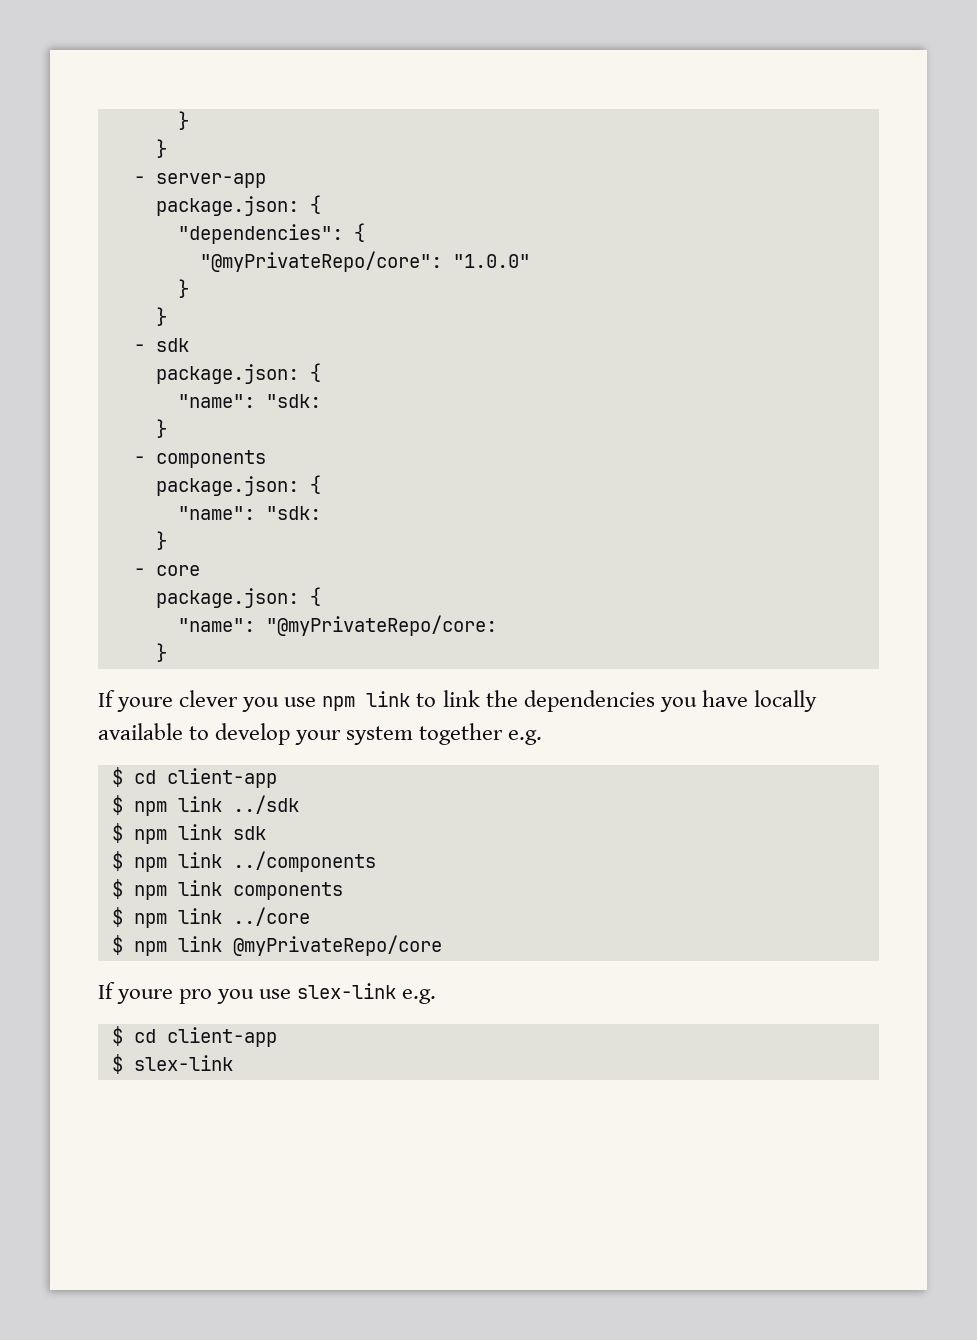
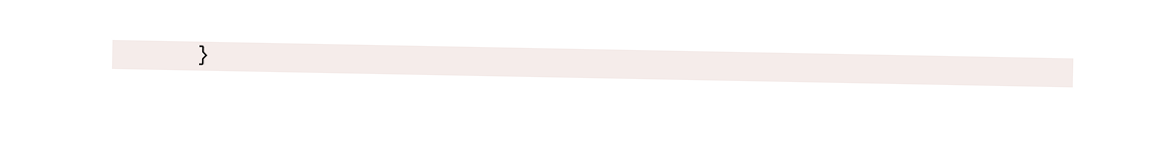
[177,111,189,130] [155,139,167,158] [133,173,266,188] [155,195,321,216] [177,223,365,244] [199,251,530,272] [177,279,189,298] [155,307,167,326] [133,338,189,352] [155,363,321,384] [177,394,321,408] [155,419,167,438] [133,450,266,468] [155,475,321,496] [177,506,321,520] [155,531,167,550] [133,565,200,576] [155,587,321,608] [177,615,497,636] [155,643,167,662] [98,690,817,712] [98,723,543,745] [111,767,277,788] [111,795,299,816] [111,823,266,844] [111,851,376,872] [111,879,343,900] [111,907,310,928] [111,935,442,956] [98,982,437,1004] [111,1026,277,1047] [111,1054,233,1074] } // } // - server-app // package.json: { // "dependencies": { // "@myPrivateRepo/core": "1.0.0" // } // } // - sdk // package.json: { // "name": "sdk: // } // - components // package.json: { // "name": "sdk: // } // - core // package.json: { // "name": "@myPrivateRepo/core: // } // If youre clever you use npm link to link the dependencies you have locally available to develop your system together e.g. // $ cd client-app // $ npm link ../sdk // $ npm link sdk // $ npm link ../components // $ npm link components // $ npm link ../core // $ npm link @myPrivateRepo/core // If youre pro you use slex-link e.g. // $ cd client-app // $ slex-link -> [196,44,210,66] }

